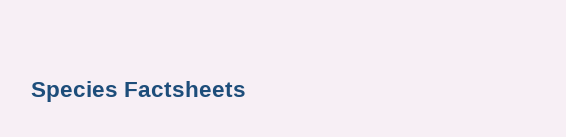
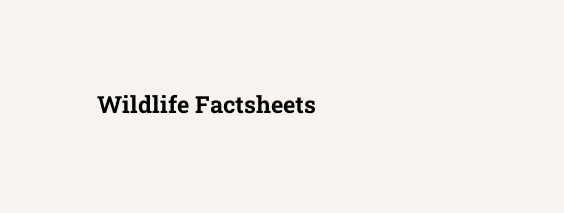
[31,81,118,102] Species -> [97,94,189,114] Wildlife

